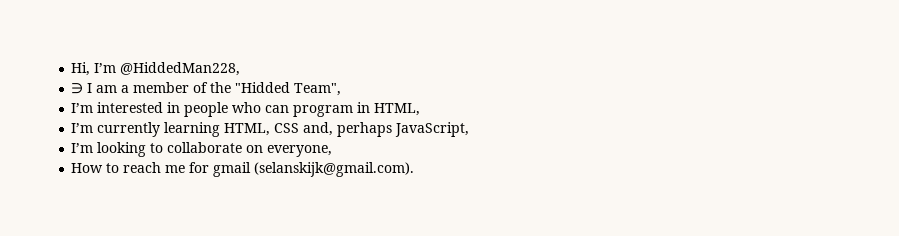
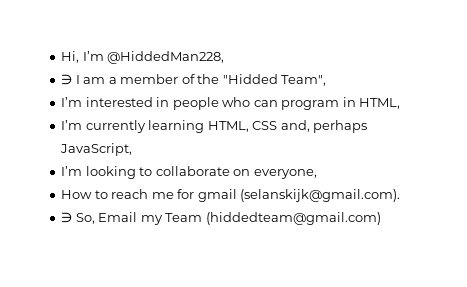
(415, 169) none -> [61,212,381,225] // ∋ So, Email my Team (hiddedteam@gmail.com)

